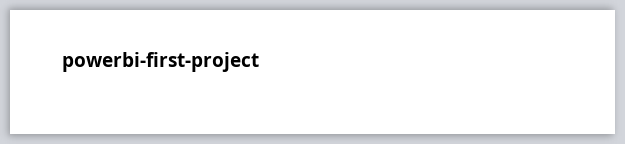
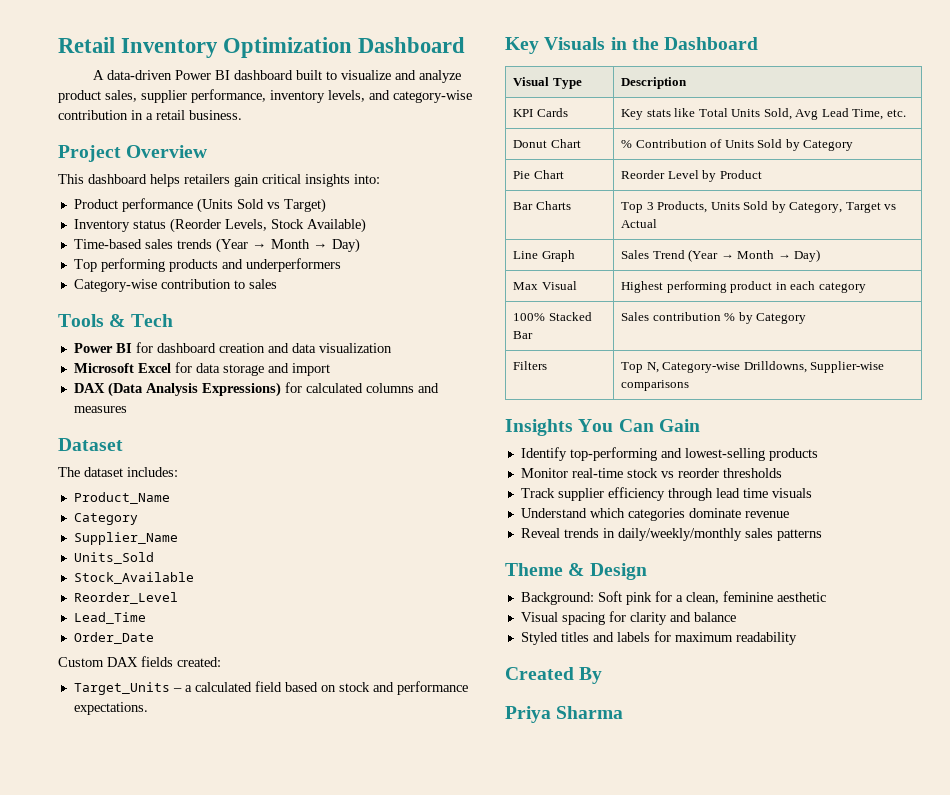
[62,52,259,72] powerbi-first-project -> [58,37,466,58] [92,70,461,83] [58,89,472,103] [58,110,242,120] [58,145,208,162] [58,174,380,187] [73,198,326,213] [73,218,366,233] [73,238,360,253] [73,258,341,272] [73,279,277,292] [58,314,173,327] [73,342,392,353] [73,362,330,376] [73,382,439,397] [73,406,127,413] [58,438,123,451] [58,467,178,477] [73,492,170,504] [73,513,138,525] [73,532,178,545] [73,552,154,564] [73,572,194,584] [73,592,178,604] [73,612,146,624] [73,632,154,644] [58,656,221,667] [73,681,468,695] [73,702,148,715] [505,37,759,54] [512,77,582,89] [620,77,687,89] [512,108,568,117] [620,108,906,120] [512,139,581,148] [620,139,854,151] [512,170,564,179] [620,170,762,182] [512,201,571,210] [620,201,897,213] [620,219,657,228] [512,250,575,262] [620,249,821,262] [512,281,577,290] [620,281,866,293] [512,312,592,321] [512,331,533,339] [620,312,807,324] [512,361,547,370] [620,361,885,373] [620,380,689,391] [505,419,700,436] [520,447,818,461] [520,468,782,478] [520,487,812,501] [520,508,789,521] [520,528,822,541] [505,563,647,580] [520,591,826,605] [520,611,736,625] [520,631,797,645] [505,667,603,684] [505,706,624,723] Retail Inventory Optimization Dashboard // A data-driven Power BI dashboard built to visualize and analyze product sales, supplier performance, inventory levels, and category-wise contribution in a retail business. // Project Overview // This dashboard helps retailers gain critical insights into: // Product performance (Units Sold vs Target) // Inventory status (Reorder Levels, Stock Available) // Time-based sales trends (Year → Month → Day) // Top performing products and underperformers // Category-wise contribution to sales // Tools & Tech // Power BI for dashboard creation and data visualization // Microsoft Excel for data storage and import // DAX (Data Analysis Expressions) for calculated columns and measures // Dataset // The dataset includes: // Product_Name // Category // Supplier_Name // Units_Sold // Stock_Available // Reorder_Level // Lead_Time // Order_Date // Custom DAX fields created: // Target_Units – a calculated field based on stock and performance expectations. // Key Visuals in the Dashboard // Visual Type | Description // KPI Cards | Key stats like Total Units Sold, Avg Lead Time, etc. // Donut Chart | % Contribution of Units Sold by Category // Pie Chart | Reorder Level by Product // Bar Charts | Top 3 Products, Units Sold by Category, Target vs Actual // Line Graph | Sales Trend (Year → Month → Day) // Max Visual | Highest performing product in each category // 100% Stacked Bar | Sales contribution % by Category // Filters | Top N, Category-wise Drilldowns, Supplier-wise comparisons // Insights You Can Gain // Identify top-performing and lowest-selling products // Monitor real-time stock vs reorder thresholds // Track supplier efficiency through lead time visuals // Understand which categories dominate revenue // Reveal trends in daily/weekly/monthly sales patterns // Theme & Design // Background: Soft pink for a clean, feminine aesthetic // Visual spacing for clarity and balance // Styled titles and labels for maximum readability // Created By // Priya Sharma

